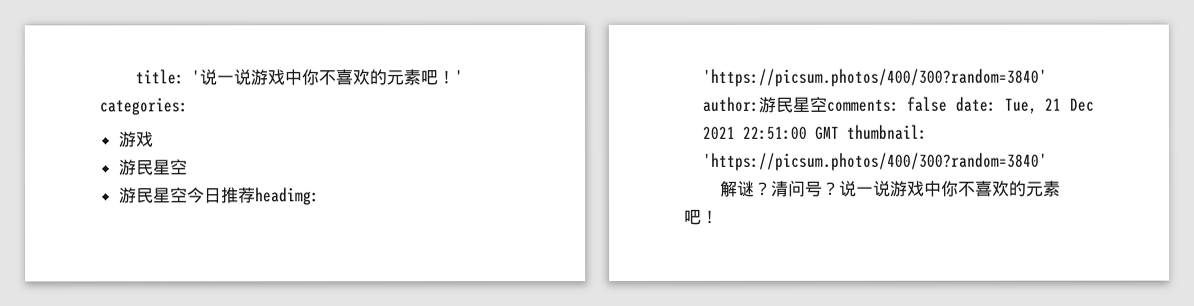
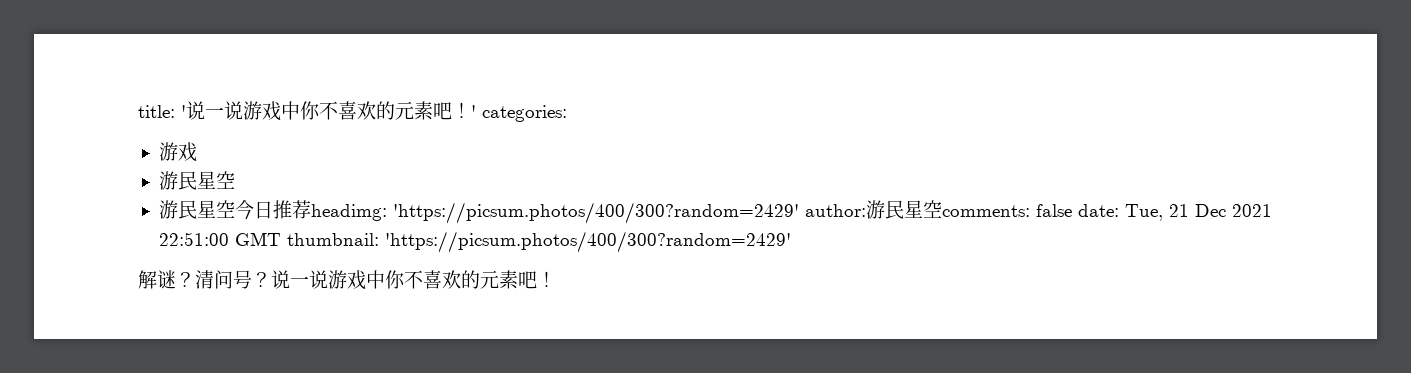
[701,68,1047,87] 'https://picsum.photos/400/300?random=3840' -> [392,202,799,224] 'https://picsum.photos/400/300?random=2429'
[701,152,1048,171] 'https://picsum.photos/400/300?random=3840' -> [384,231,791,253] 'https://picsum.photos/400/300?random=2429'

